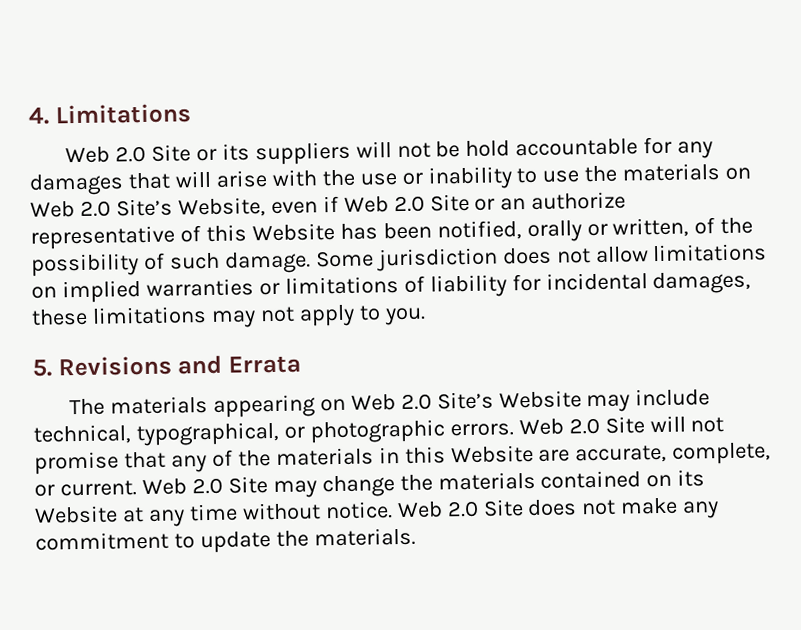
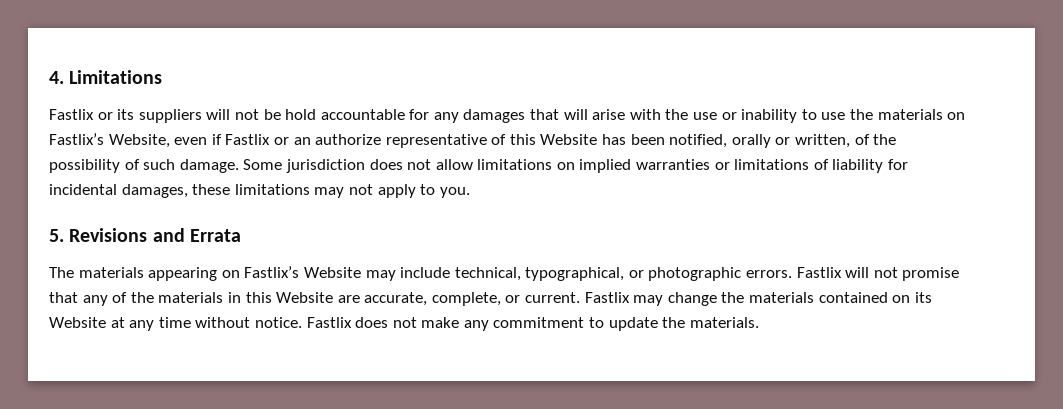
[64,144,191,164] Web 2.0 Site -> [49,109,94,120] Fastlix
[30,193,470,218] Web 2.0 Site’s Website, even if Web 2.0 Site -> [49,133,271,148] Fastlix’s Website, even if Fastlix
[350,391,494,411] Web 2.0 Site’s -> [244,266,300,278] Fastlix’s
[518,416,645,436] Web 2.0 Site -> [796,267,842,278] Fastlix
[141,476,268,496] Web 2.0 Site -> [584,292,630,303] Fastlix
[396,499,524,519] Web 2.0 Site -> [306,317,352,328] Fastlix

